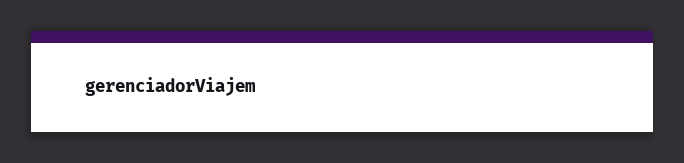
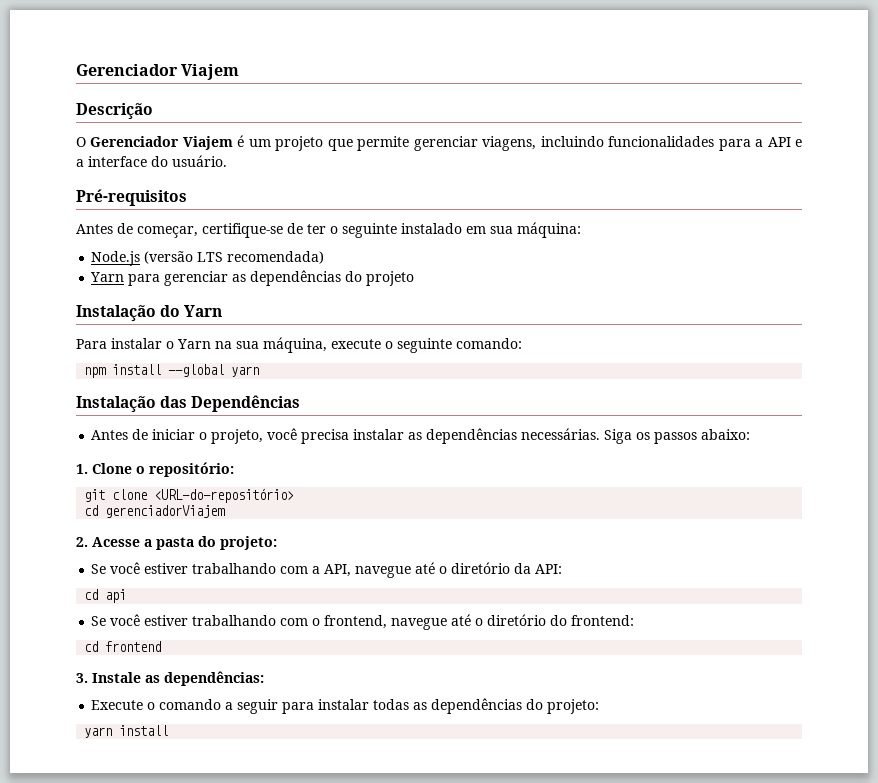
[85,77,255,96] gerenciadorViajem -> [76,64,240,80] [76,103,153,120] [76,135,802,151] [76,155,227,167] [76,189,187,206] [76,222,581,238] [91,251,325,266] [90,270,415,286] [76,305,223,322] [76,337,522,353] [84,364,260,378] [76,395,301,413] [91,428,751,444] [76,462,234,477] [84,488,295,503] [84,505,226,518] [76,536,277,550] [91,562,563,578] [84,589,127,603] [91,614,635,630] [84,641,162,652] [76,671,264,686] [91,698,600,714] [84,725,169,738] Gerenciador Viajem // Descrição // O Gerenciador Viajem é um projeto que permite gerenciar viagens, incluindo funcionalidades para a API e a interface do usuário. // Pré-requisitos // Antes de começar, certifique-se de ter o seguinte instalado em sua máquina: // Node.js (versão LTS recomendada) // Yarn para gerenciar as dependências do projeto // Instalação do Yarn // Para instalar o Yarn na sua máquina, execute o seguinte comando: // npm install --global yarn // Instalação das Dependências // Antes de iniciar o projeto, você precisa instalar as dependências necessárias. Siga os passos abaixo: // 1. Clone o repositório: // git clone <URL-do-repositório> // cd gerenciadorViajem // 2. Acesse a pasta do projeto: // Se você estiver trabalhando com a API, navegue até o diretório da API: // cd api // Se você estiver trabalhando com o frontend, navegue até o diretório do frontend: // cd frontend // 3. Instale as dependências: // Execute o comando a seguir para instalar todas as dependências do projeto: // yarn install

